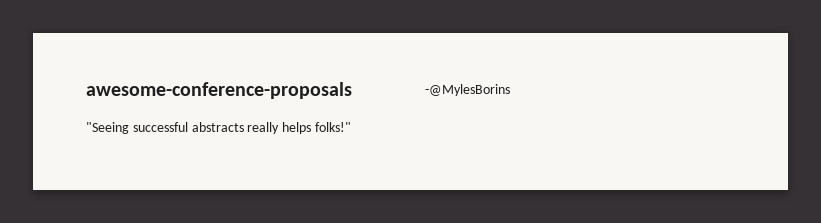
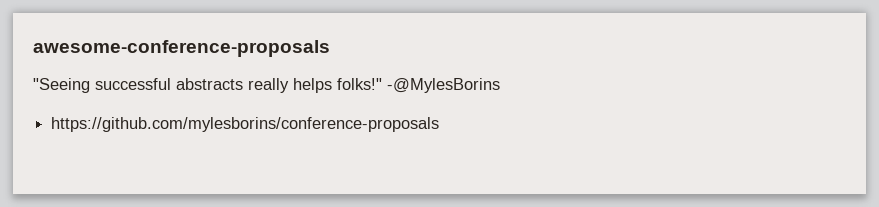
(510, 90) none -> [51,117,440,132] // https://github.com/mylesborins/conference-proposals

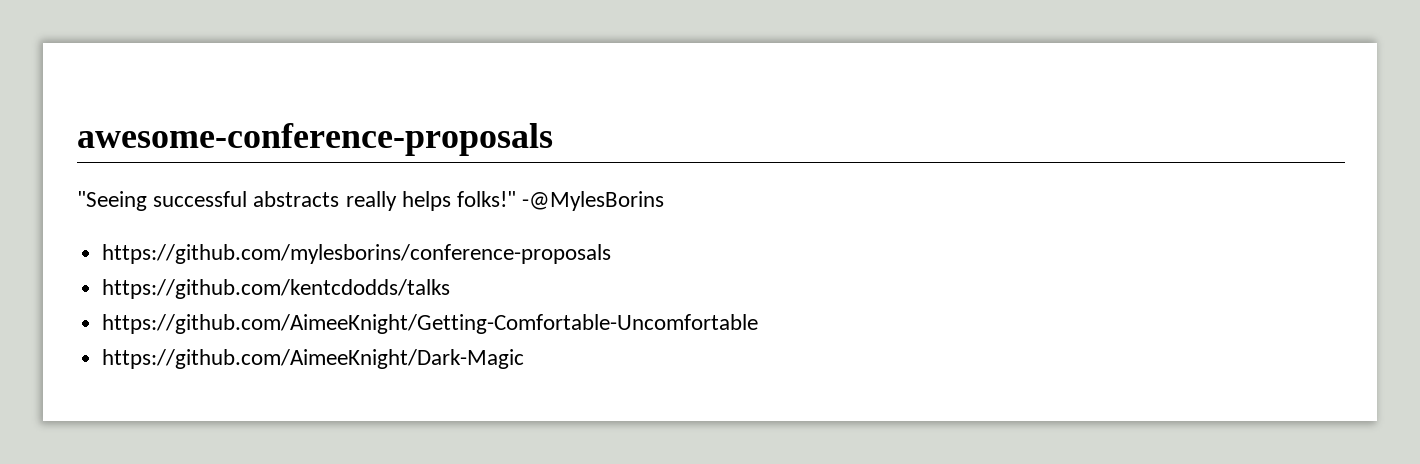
(440, 124) none -> [102,279,451,299] [102,314,759,334] [102,349,525,369] // https://github.com/kentcdodds/talks // https://github.com/AimeeKnight/Getting-Comfortable-Uncomfortable // https://github.com/AimeeKnight/Dark-Magic

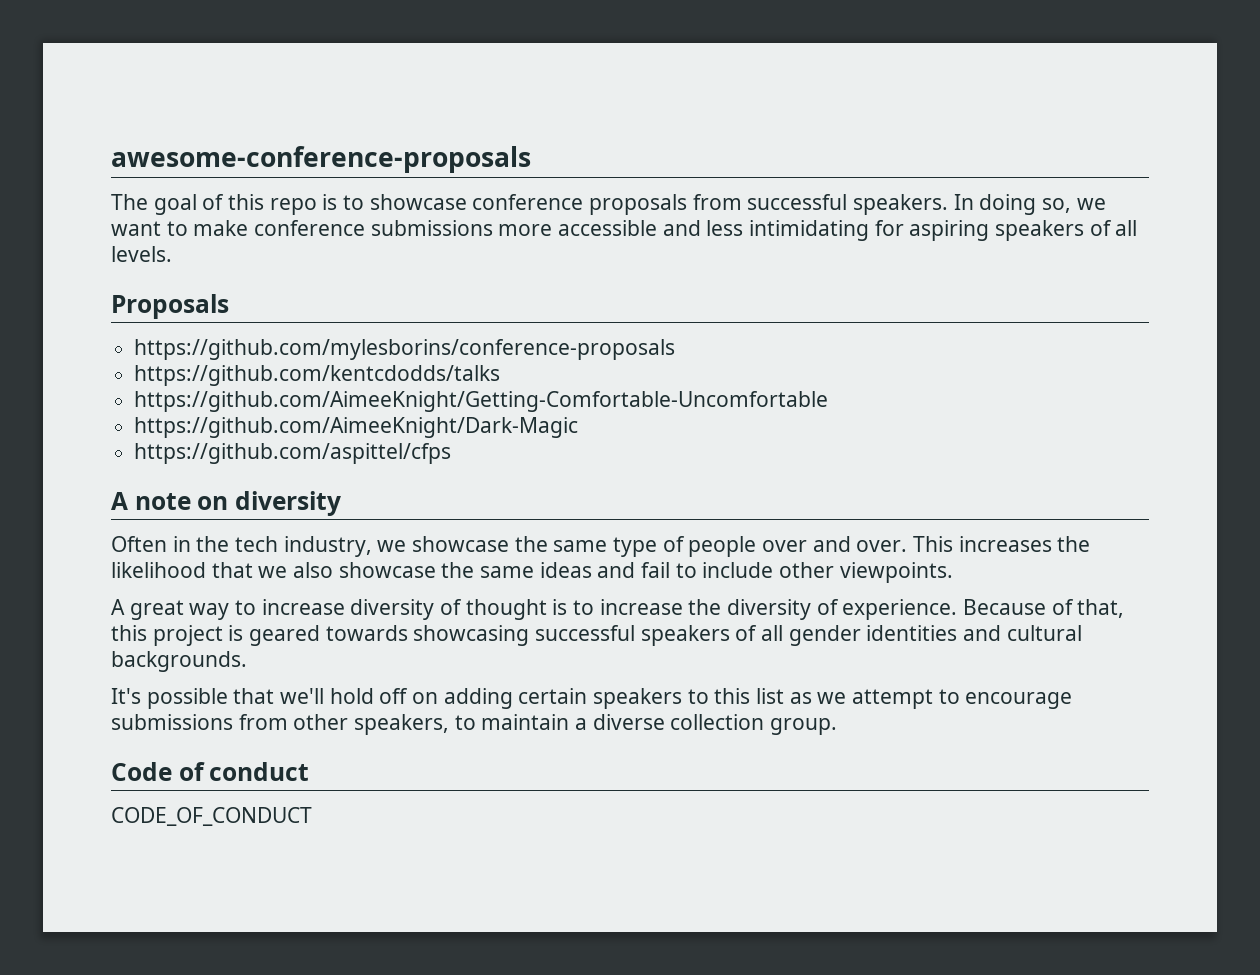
[77,191,665,211] [102,244,612,264] [102,279,451,299] [102,314,759,334] [102,349,525,369] "Seeing successful abstracts really helps folks!" -@MylesBorins // https://github.com/mylesborins/conference-proposals // https://github.com/kentcdodds/talks // https://github.com/AimeeKnight/Getting-Comfortable-Uncomfortable // https://github.com/AimeeKnight/Dark-Magic -> [111,194,1106,215] [111,220,1138,241] [111,246,172,262] [111,294,229,319] [134,339,676,360] [134,365,501,386] [134,391,829,412] [134,417,579,438] [134,443,452,464] [111,491,341,516] [111,536,1091,557] [111,562,953,583] [111,599,1125,620] [111,625,1082,646] [111,651,247,672] [111,688,1073,709] [111,714,838,735] [111,762,310,781] [111,807,312,826] The goal of this repo is to showcase conference proposals from successful speakers. In doing so, we want to make conference submissions more accessible and less intimidating for aspiring speakers of all levels. // Proposals // https://github.com/mylesborins/conference-proposals // https://github.com/kentcdodds/talks // https://github.com/AimeeKnight/Getting-Comfortable-Uncomfortable // https://github.com/AimeeKnight/Dark-Magic // https://github.com/aspittel/cfps // A note on diversity // Often in the tech industry, we showcase the same type of people over and over. This increases the likelihood that we also showcase the same ideas and fail to include other viewpoints. // A great way to increase diversity of thought is to increase the diversity of experience. Because of that, this project is geared towards showcasing successful speakers of all gender identities and cultural backgrounds. // It's possible that we'll hold off on adding certain speakers to this list as we attempt to encourage submissions from other speakers, to maintain a diverse collection group. // Code of conduct // CODE_OF_CONDUCT

